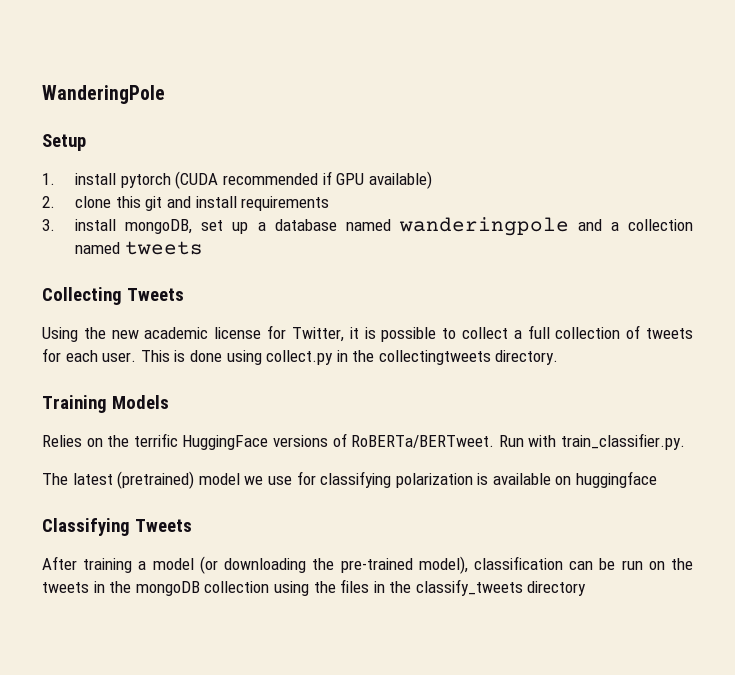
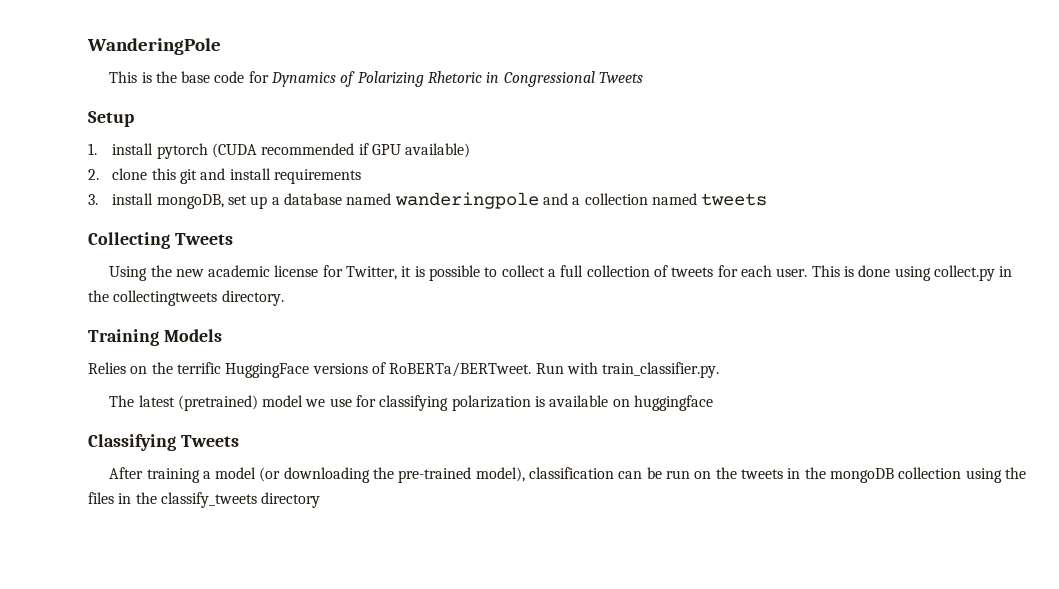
(165, 94) none -> [109,71,644,87] // This is the base code for Dynamics of Polarizing Rhetoric in Congressional Tweets

